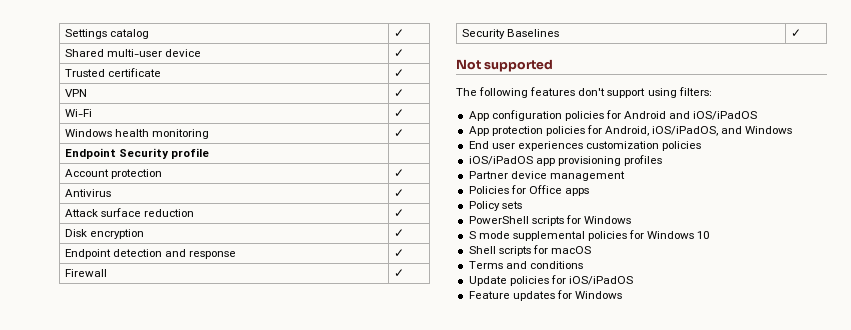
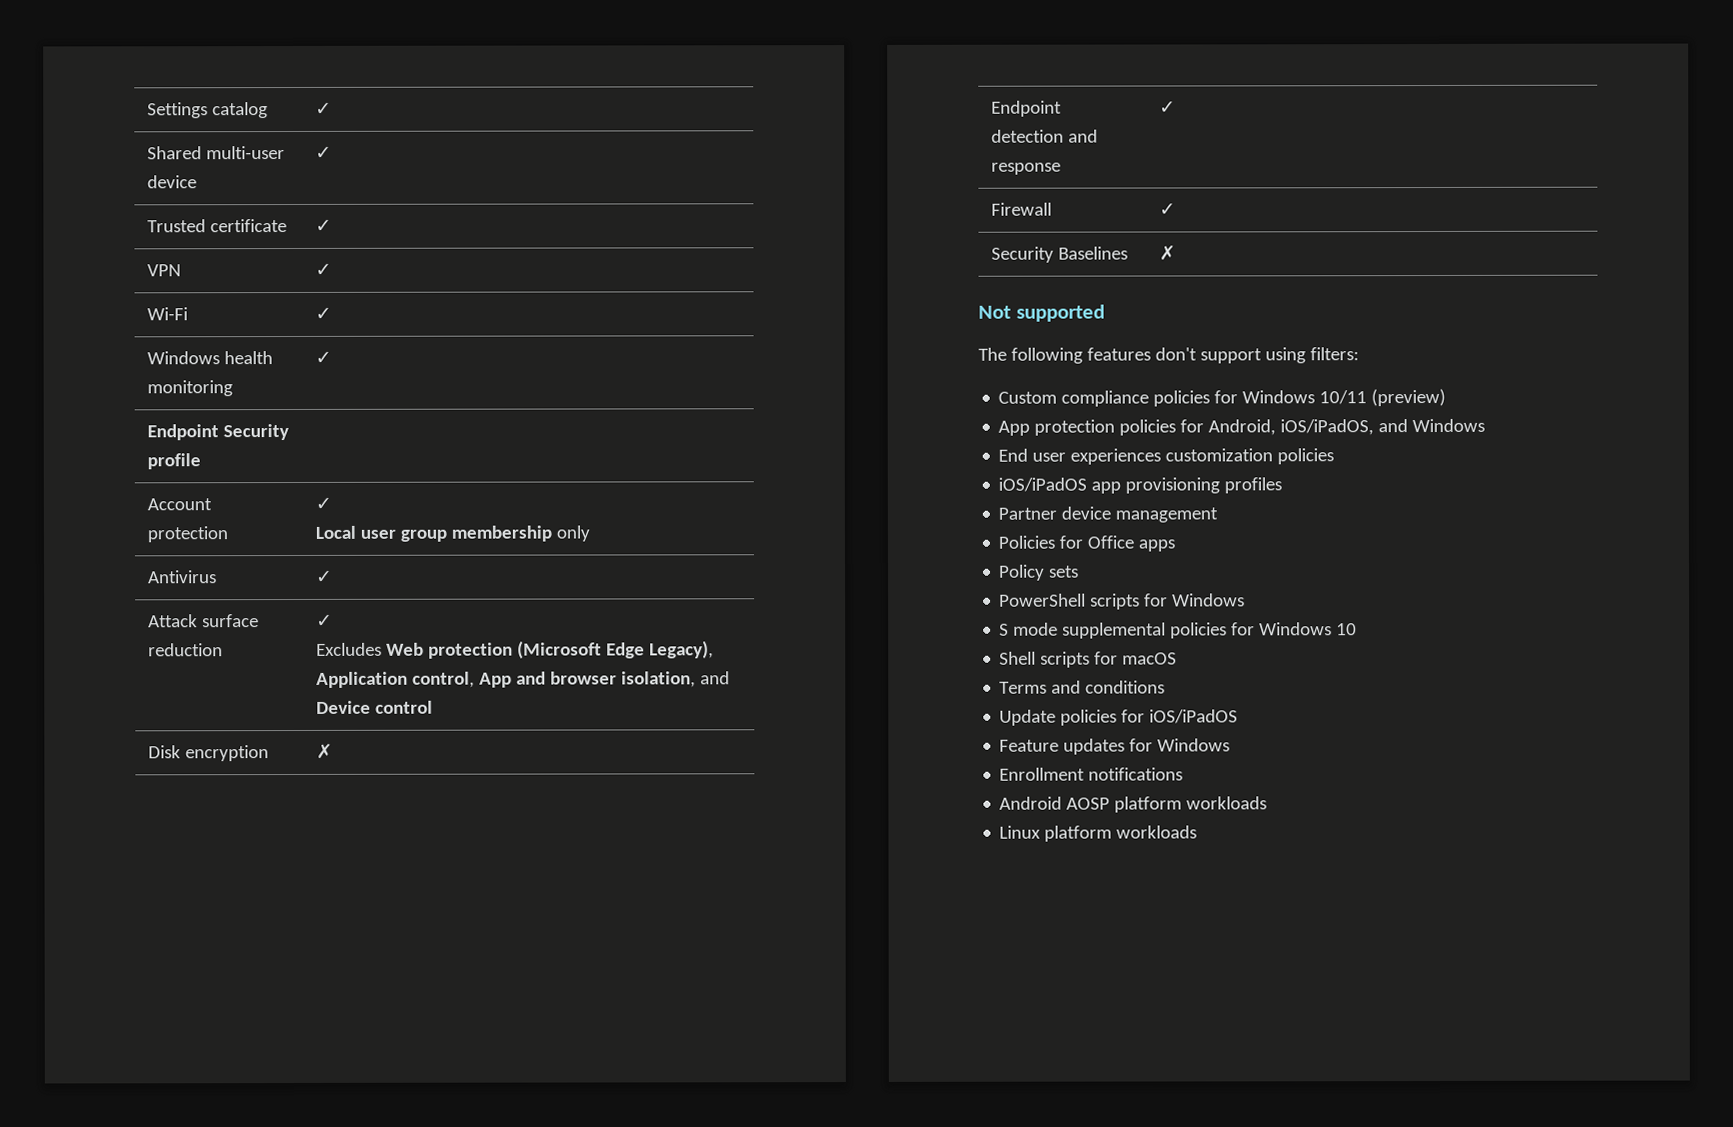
(405, 173) none -> [315,525,591,542] // Local user group membership only
(405, 213) none -> [316,640,715,659] [316,671,731,688] [316,700,434,714] // Excludes Web protection (Microsoft Edge Legacy), Application control, App and browser isolation, and Device control
[394,229,405,237] ✓ -> [316,743,334,759] ✗
[791,29,802,37] ✓ -> [1159,245,1177,261] ✗
[468,110,758,121] App configuration policies for Android and iOS/iPadOS -> [998,388,1447,407] Custom compliance policies for Windows 10/11 (preview)
(622, 295) none -> [999,767,1184,781] [999,796,1268,813] [999,825,1198,842] // Enrollment notifications // Android AOSP platform workloads // Linux platform workloads

